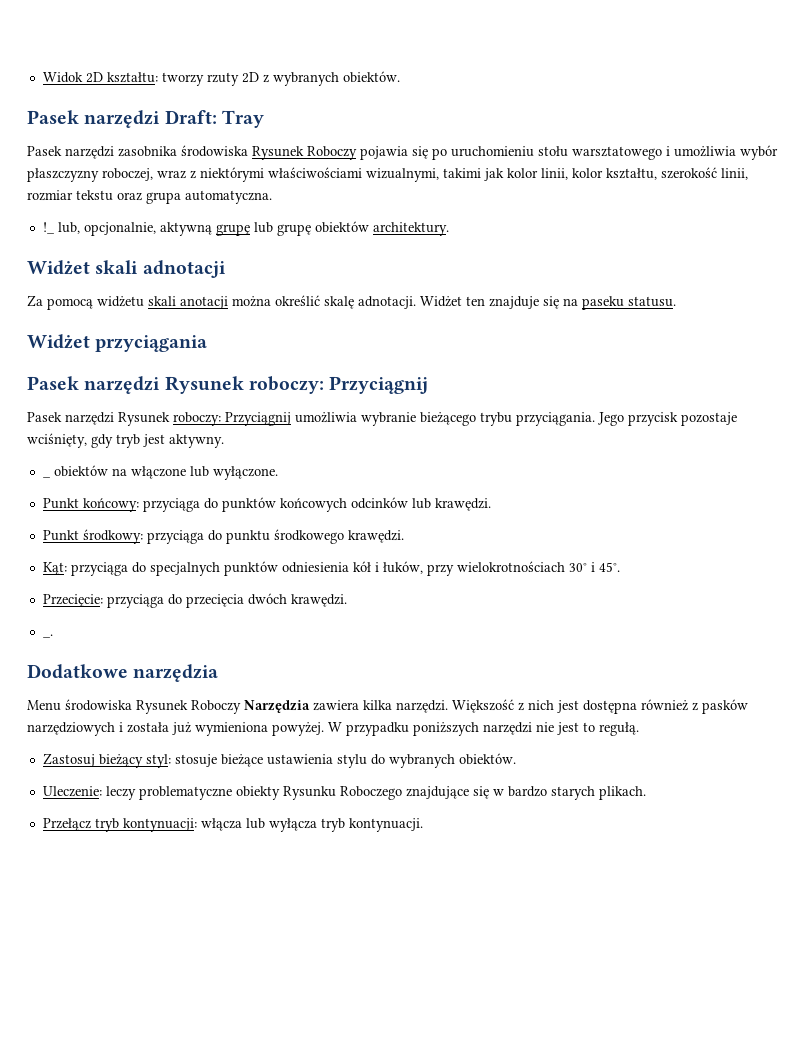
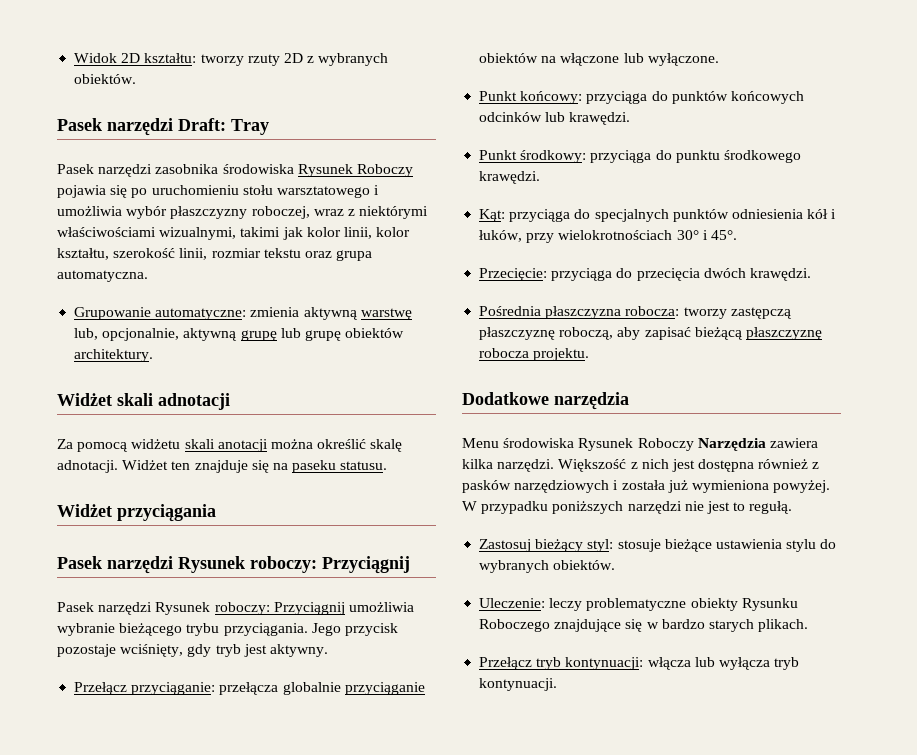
[42,222,55,234] !_ -> [74,307,412,320] Grupowanie automatyczne: zmienia aktywną warstwę
[42,476,51,478] _ -> [74,682,425,695] Przełącz przyciąganie: przełącza globalnie przyciąganie
[42,634,53,638] _. -> [479,306,792,319] [479,327,822,340] [479,348,590,361] Pośrednia płaszczyzna robocza: tworzy zastępczą płaszczyznę roboczą, aby zapisać bieżącą płaszczyznę robocza projektu.

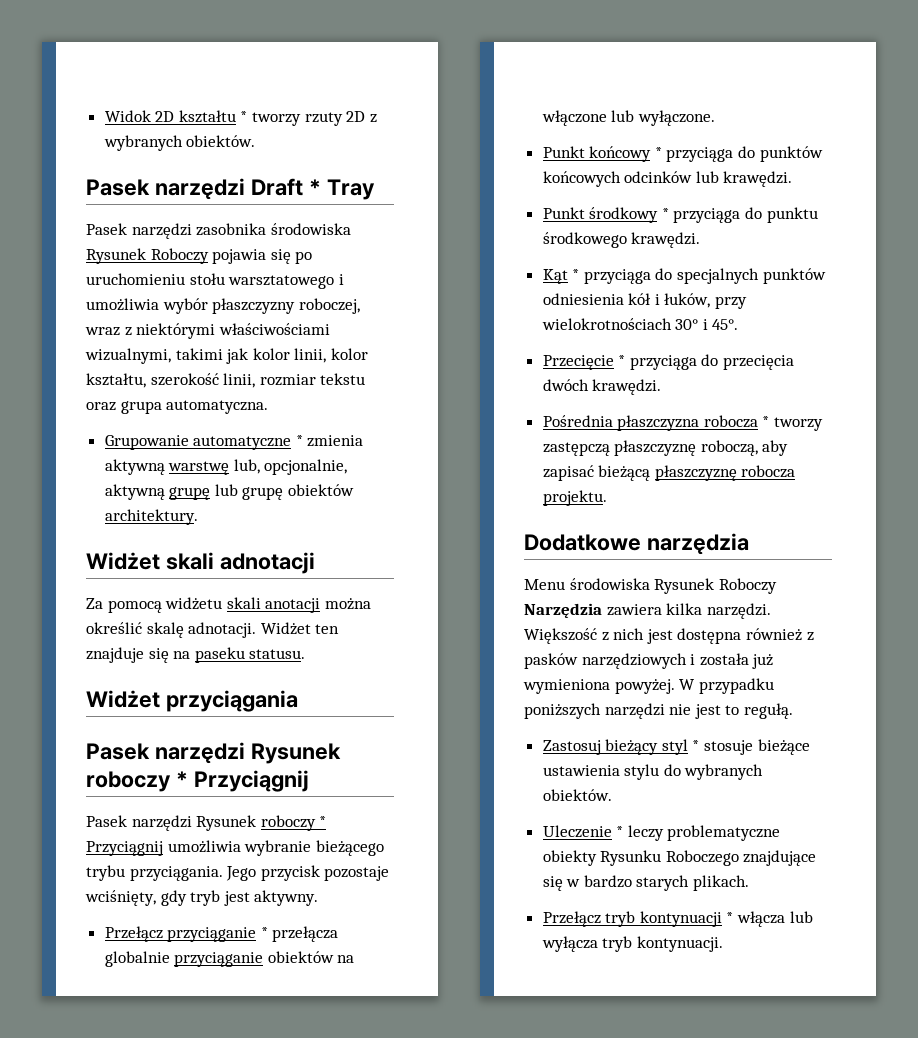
[144,53,197,63] kształtu: -> [178,110,248,123] kształtu *
[178,118,226,131] Draft: -> [250,178,321,196] Draft *
[155,308,247,320] automatyczne: -> [193,435,303,450] automatyczne *
[250,556,317,573] roboczy: -> [86,771,188,792] roboczy *
[214,602,270,615] roboczy: -> [260,815,327,831] roboczy *
[131,682,216,695] przyciąganie: -> [167,927,268,942] przyciąganie *
[520,91,583,104] końcowy: -> [589,146,662,162] końcowy *
[520,150,587,163] środkowy: -> [589,207,669,223] środkowy *
[479,209,506,222] Kąt: -> [542,269,580,284] Kąt *
[479,268,548,281] Przecięcie: -> [542,355,626,370] Przecięcie *
[625,306,680,316] robocza: -> [703,415,770,428] robocza *
[587,539,614,552] styl: -> [661,739,700,755] styl *
[479,598,546,608] Uleczenie: -> [542,825,624,838] Uleczenie *
[565,657,644,670] kontynuacji: -> [639,911,734,927] kontynuacji *

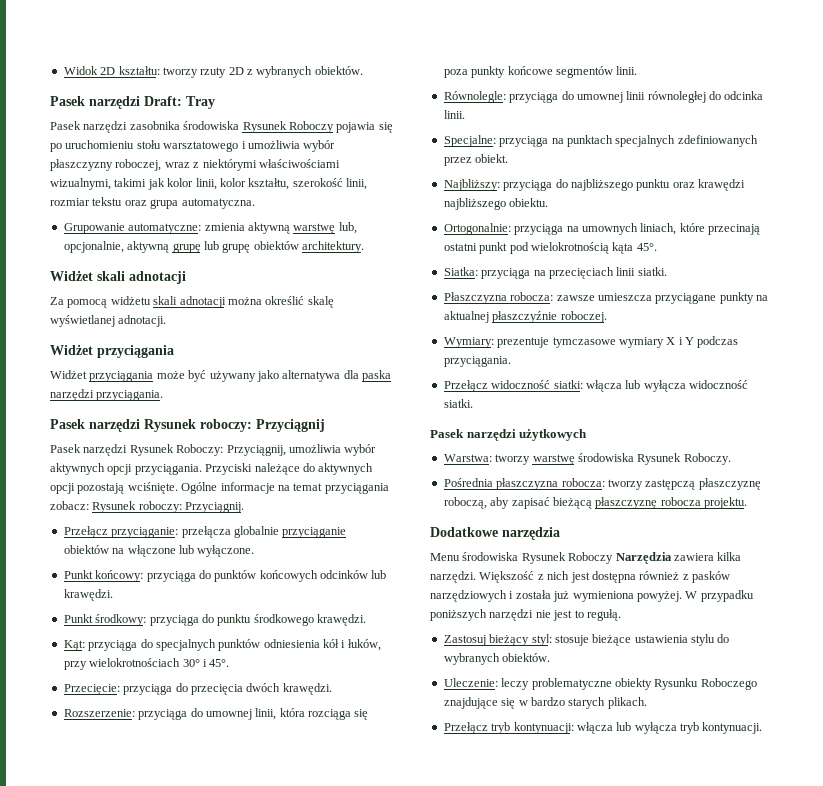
[178,110,248,123] kształtu * -> [118,66,160,75] kształtu:
[250,178,321,196] Draft * -> [144,96,182,106] Draft:
[193,435,303,450] automatyczne * -> [128,223,202,234] automatyczne:
[265,598,321,613] anotacji -> [179,296,226,308] adnotacji
(184, 630) none -> [50,315,115,327] wyświetlanej
[260,622,340,635] [86,647,306,663] [86,690,298,712] [86,742,341,764] [86,771,188,792] Widżet ten znajduje się na paseku statusu. // Widżet przyciągania // Pasek narzędzi Rysunek roboczy * -> [50,344,174,358] [50,370,391,382] [50,389,164,401] [50,419,252,432] // Widżet przyciągania // Widżet przyciągania może być używany jako alternatywa dla paska narzędzi przyciągania. // Pasek narzędzi Rysunek roboczy:
[260,815,327,831] [86,840,384,856] [86,865,390,881] [85,890,319,906] [104,926,268,942] roboczy * Przyciągnij umożliwia wybranie bieżącego trybu przyciągania. Jego przycisk pozostaje wciśnięty, gdy tryb jest aktywny. // Przełącz przyciąganie * -> [176,444,377,456] [50,463,374,475] [50,482,389,494] [50,501,245,513] [63,526,179,538] Roboczy: Przyciągnij, umożliwia wybór aktywnych opcji przyciągania. Przyciski należące do aktywnych opcji pozostają wciśnięte. Ogólne informacje na temat przyciągania zobacz: Rysunek roboczy: Przyciągnij. // Przełącz przyciąganie:
[589,146,662,162] końcowy * -> [95,570,144,582] końcowy:
[589,207,669,223] środkowy * -> [95,614,147,626] środkowy:
[542,269,580,284] Kąt * -> [63,640,85,651] Kąt:
[542,355,626,370] Przecięcie * -> [63,684,120,695] Przecięcie:
(662, 387) none -> [63,708,369,720] [443,66,638,78] [443,91,764,103] [443,110,465,119] [443,135,758,147] [443,154,509,166] [443,179,745,191] [443,198,549,210] [443,223,760,235] [443,242,657,254] [443,267,667,279] [443,292,768,304] [443,311,607,323] [443,336,739,348] [443,356,511,367] [443,380,748,392] [443,399,473,408] [430,429,588,441] [443,453,731,465] // Rozszerzenie: przyciąga do umownej linii, która rozciąga się poza punkty końcowe segmentów linii. // Równolegle: przyciąga do umownej linii równoległej do odcinka linii. // Specjalne: przyciąga na punktach specjalnych zdefiniowanych przez obiekt. // Najbliższy: przyciąga do najbliższego punktu oraz krawędzi najbliższego obiektu. // Ortogonalnie: przyciąga na umownych liniach, które przecinają ostatni punkt pod wielokrotnością kąta 45°. // Siatka: przyciąga na przecięciach linii siatki. // Płaszczyzna robocza: zawsze umieszcza przyciągane punkty na aktualnej płaszczyźnie roboczej. // Wymiary: prezentuje tymczasowe wymiary X i Y podczas przyciągania. // Przełącz widoczność siatki: włącza lub wyłącza widoczność siatki. // Pasek narzędzi użytkowych // Warstwa: tworzy warstwę środowiska Rysunek Roboczy.
[703,415,770,428] robocza * -> [561,478,605,487] robocza:
[661,739,700,755] styl * -> [531,634,552,646] styl:
[542,825,624,838] Uleczenie * -> [443,678,498,687] Uleczenie:
[639,911,734,927] kontynuacji * -> [513,722,574,734] kontynuacji:

